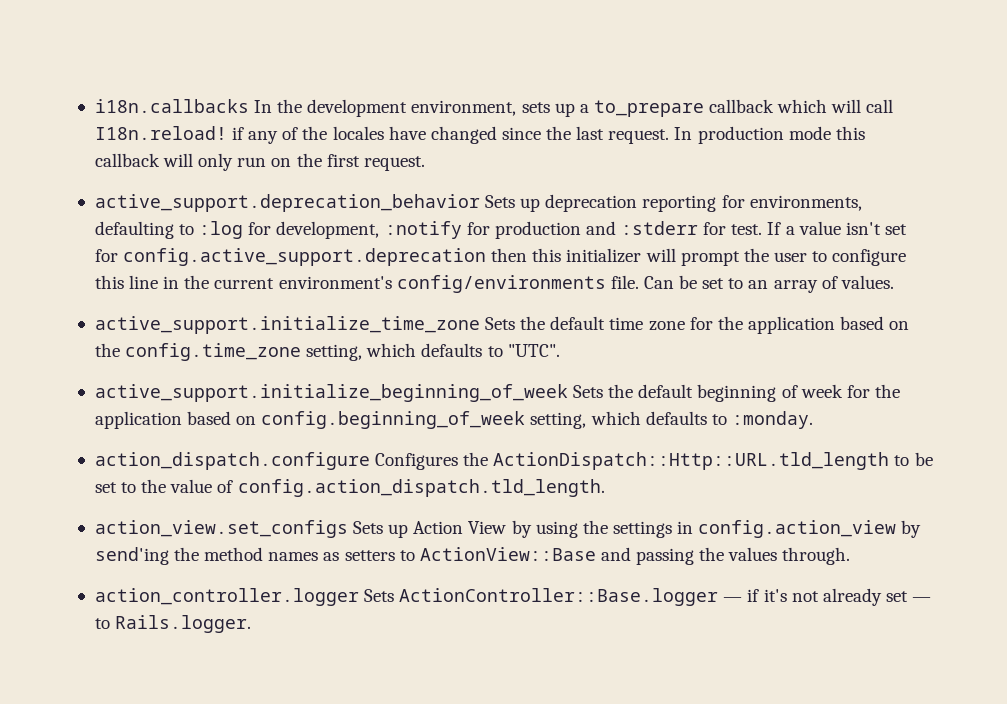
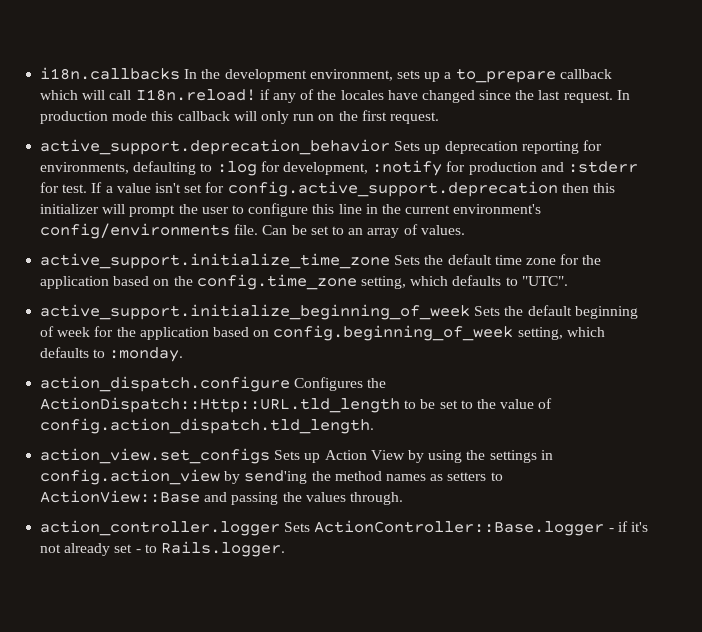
[723,597,743,602] — -> [608,528,614,532] -
[912,597,932,602] — -> [135,549,141,553] -

